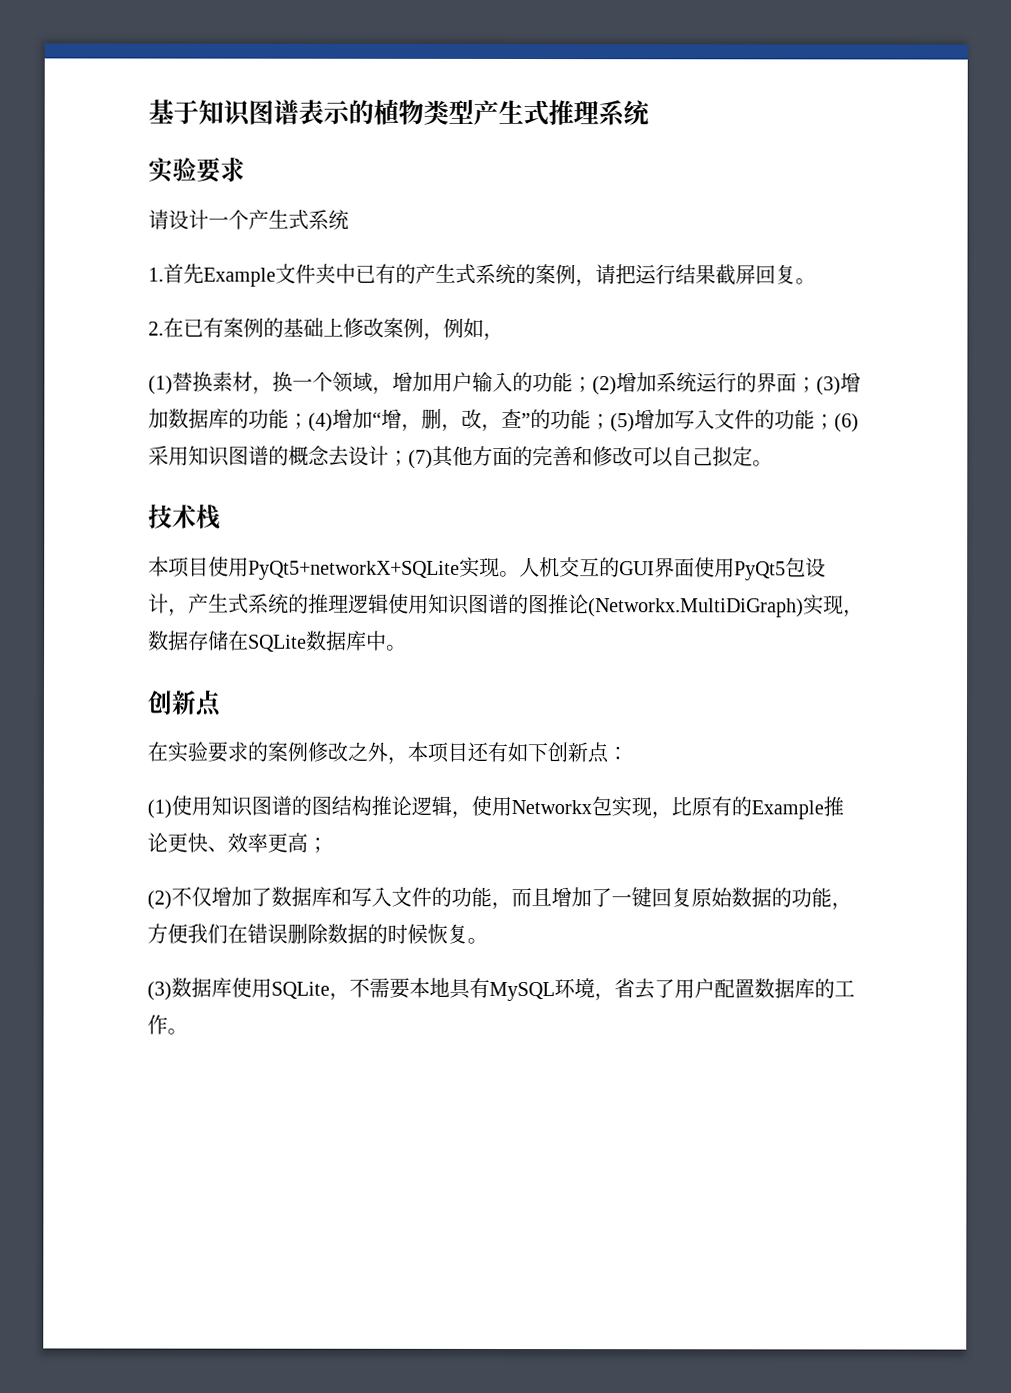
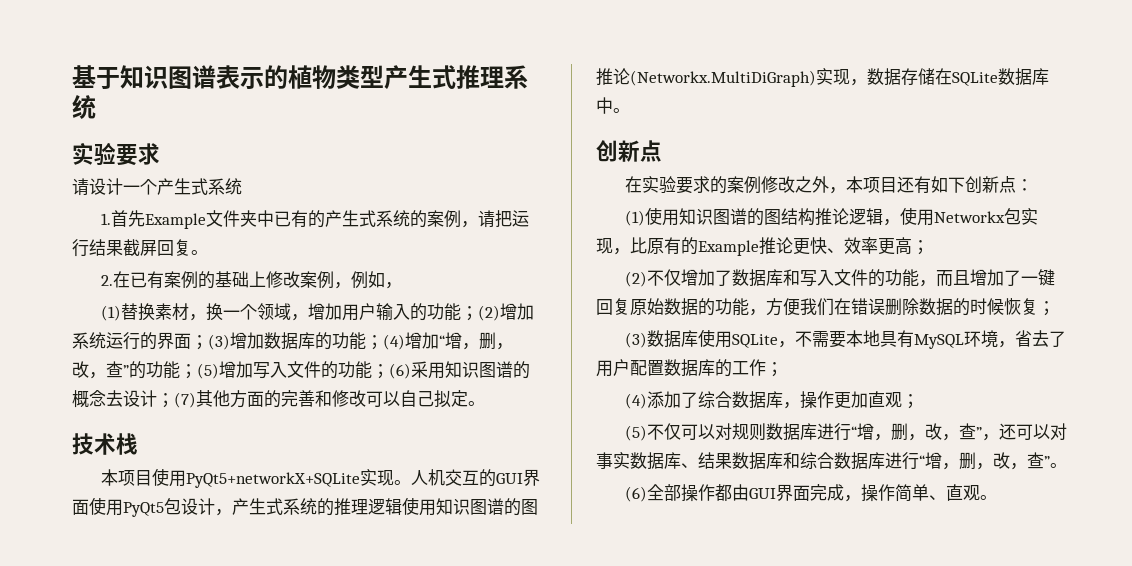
[467,937,488,944] 。 -> [1038,301,1055,316] ；
(168, 1024) none -> [766,362,783,377] [625,391,920,409] [625,423,1068,441] [596,452,1067,470] [625,484,981,502] ； // (4)添加了综合数据库，操作更加直观； // (5)不仅可以对规则数据库进行“增，删，改，查”，还可以对事实数据库、结果数据库和综合数据库进行“增，删，改，查”。 // (6)全部操作都由GUI界面完成，操作简单、直观

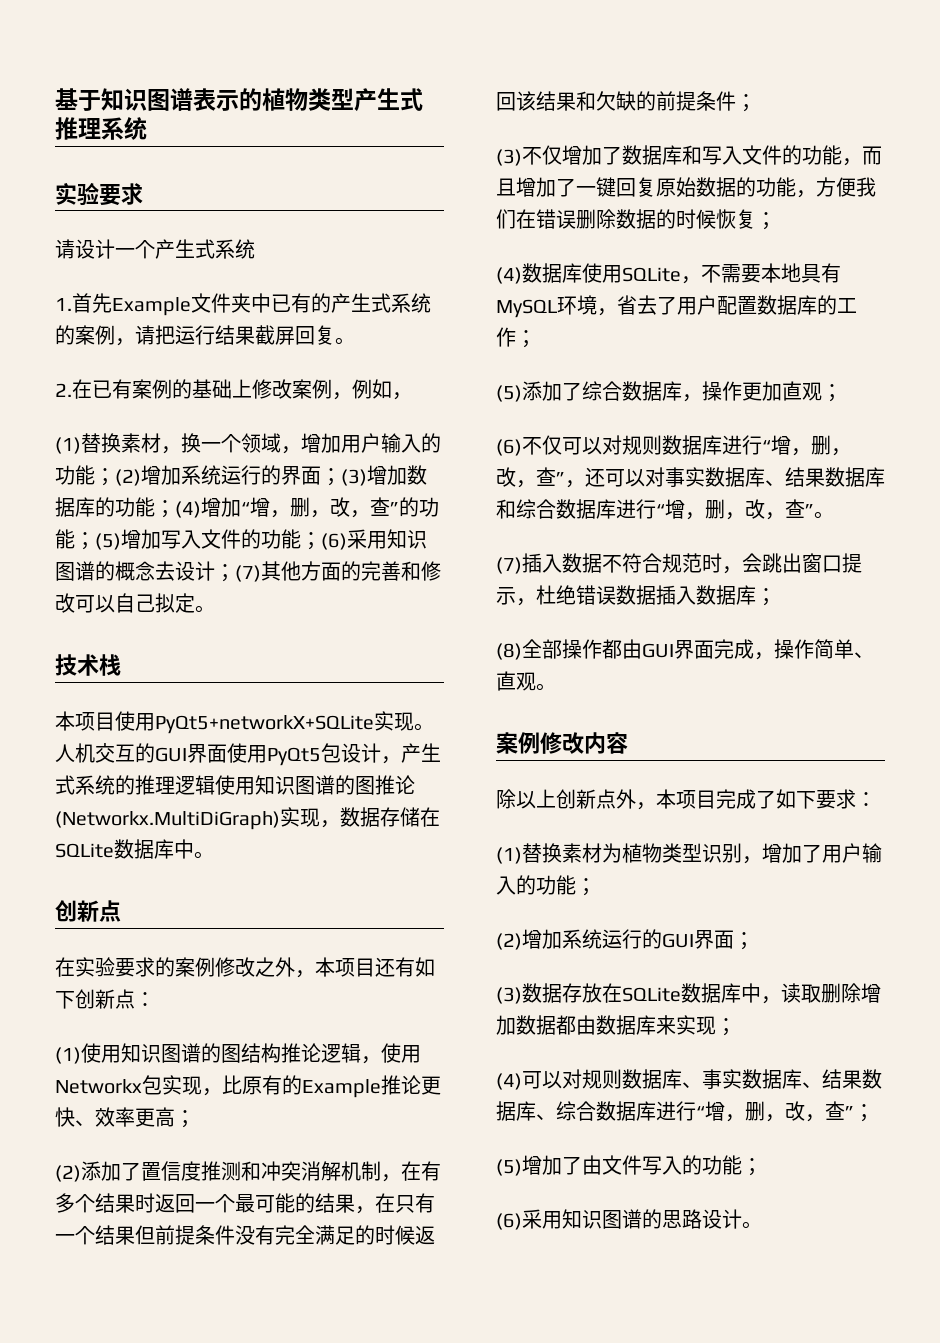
(648, 279) none -> [81,1161,441,1182] [55,1193,435,1214] [55,1225,435,1245] [496,91,756,112] [496,149,522,166] 添加了置信度推测和冲突消解机制，在有多个结果时返回一个最可能的结果，在只有一个结果但前提条件没有完全满足的时候返回该结果和欠缺的前提条件； // (3)
[625,332,648,348] (3) -> [496,267,522,284] (4)
[625,393,648,409] (4) -> [496,385,522,402] (5)
[625,425,648,441] (5) -> [496,439,522,456] (6)
[625,486,648,502] (6) -> [496,553,862,574] [496,585,776,606] [496,643,522,660] (7)插入数据不符合规范时，会跳出窗口提示，杜绝错误数据插入数据库； // (8)
(998, 497) none -> [496,732,628,754] [496,789,876,810] [496,843,882,864] [496,875,596,896] [496,929,754,950] [496,983,881,1004] [496,1015,736,1036] [496,1069,882,1090] [496,1101,874,1122] [496,1155,762,1176] [496,1209,762,1230] // 案例修改内容 // 除以上创新点外，本项目完成了如下要求： // (1)替换素材为植物类型识别，增加了用户输入的功能； // (2)增加系统运行的GUI界面； // (3)数据存放在SQLite数据库中，读取删除增加数据都由数据库来实现； // (4)可以对规则数据库、事实数据库、结果数据库、综合数据库进行“增，删，改，查”； // (5)增加了由文件写入的功能； // (6)采用知识图谱的思路设计。

